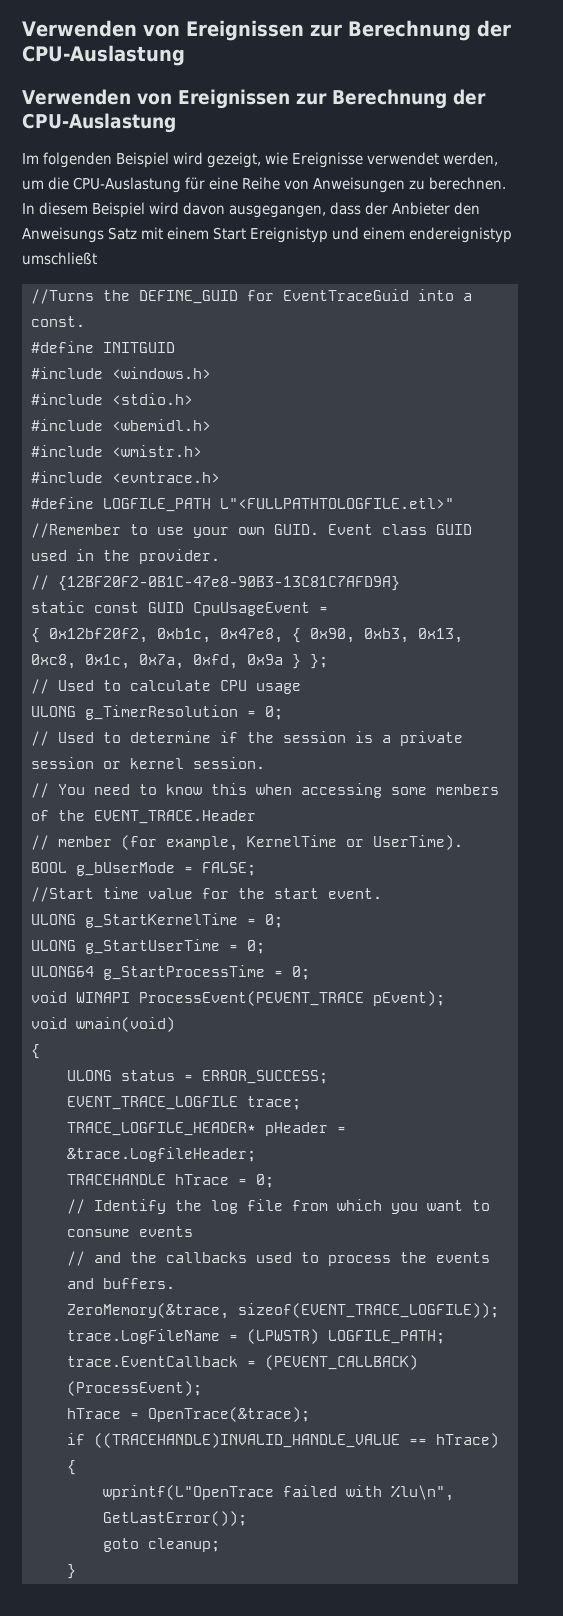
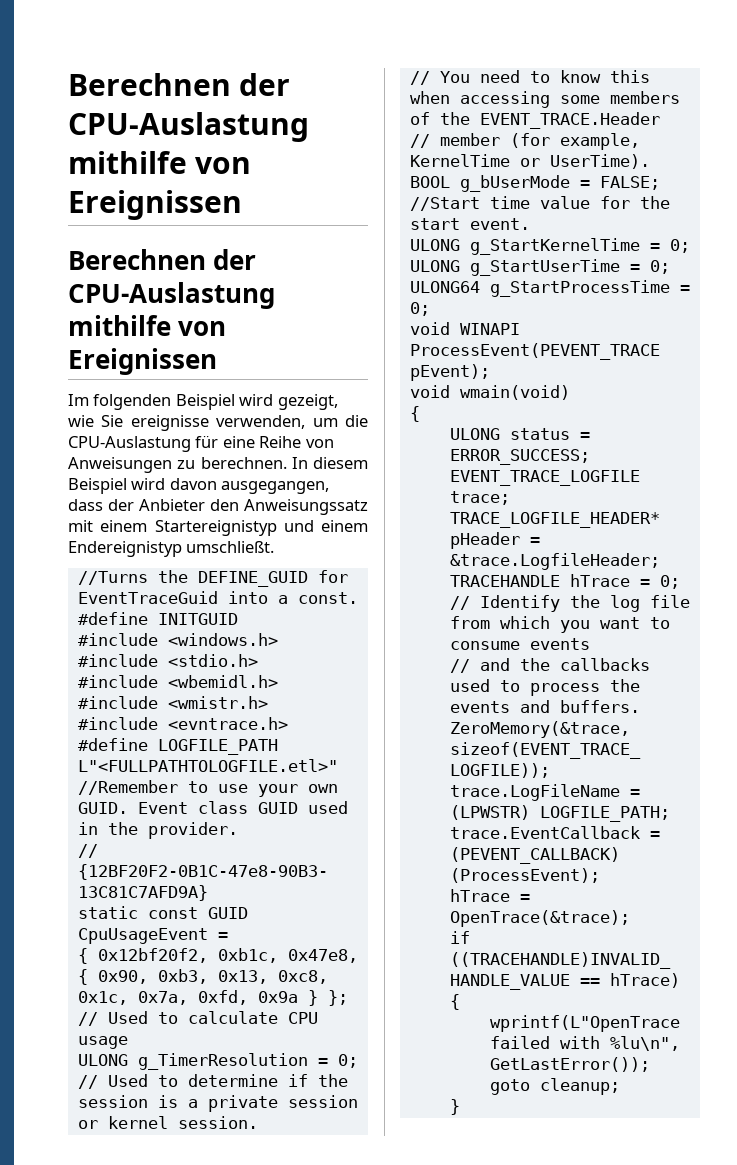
[22,20,511,41] [22,45,185,66] [22,89,486,109] [22,113,176,133] Verwenden von Ereignissen zur Berechnung der CPU-Auslastung // Verwenden von Ereignissen zur Berechnung der CPU-Auslastung -> [68,73,291,96] [68,112,309,142] [68,151,252,174] [68,190,242,220] [68,249,257,270] [68,282,275,309] [68,315,227,336] [68,348,217,375] Berechnen der CPU-Auslastung mithilfe von Ereignissen // Berechnen der CPU-Auslastung mithilfe von Ereignissen
[292,152,498,168] Ereignisse verwendet werden, -> [101,415,306,431] Sie ereignisse verwenden,
[22,227,512,243] [22,252,97,265] Anweisungs Satz mit einem Start Ereignistyp und einem endereignistyp umschließt -> [244,499,368,515] [68,520,368,536] [68,541,275,557] Anweisungssatz mit einem Startereignistyp und einem Endereignistyp umschließt.

